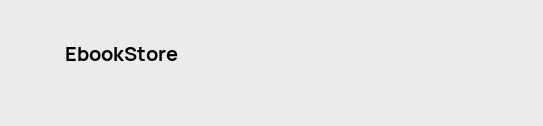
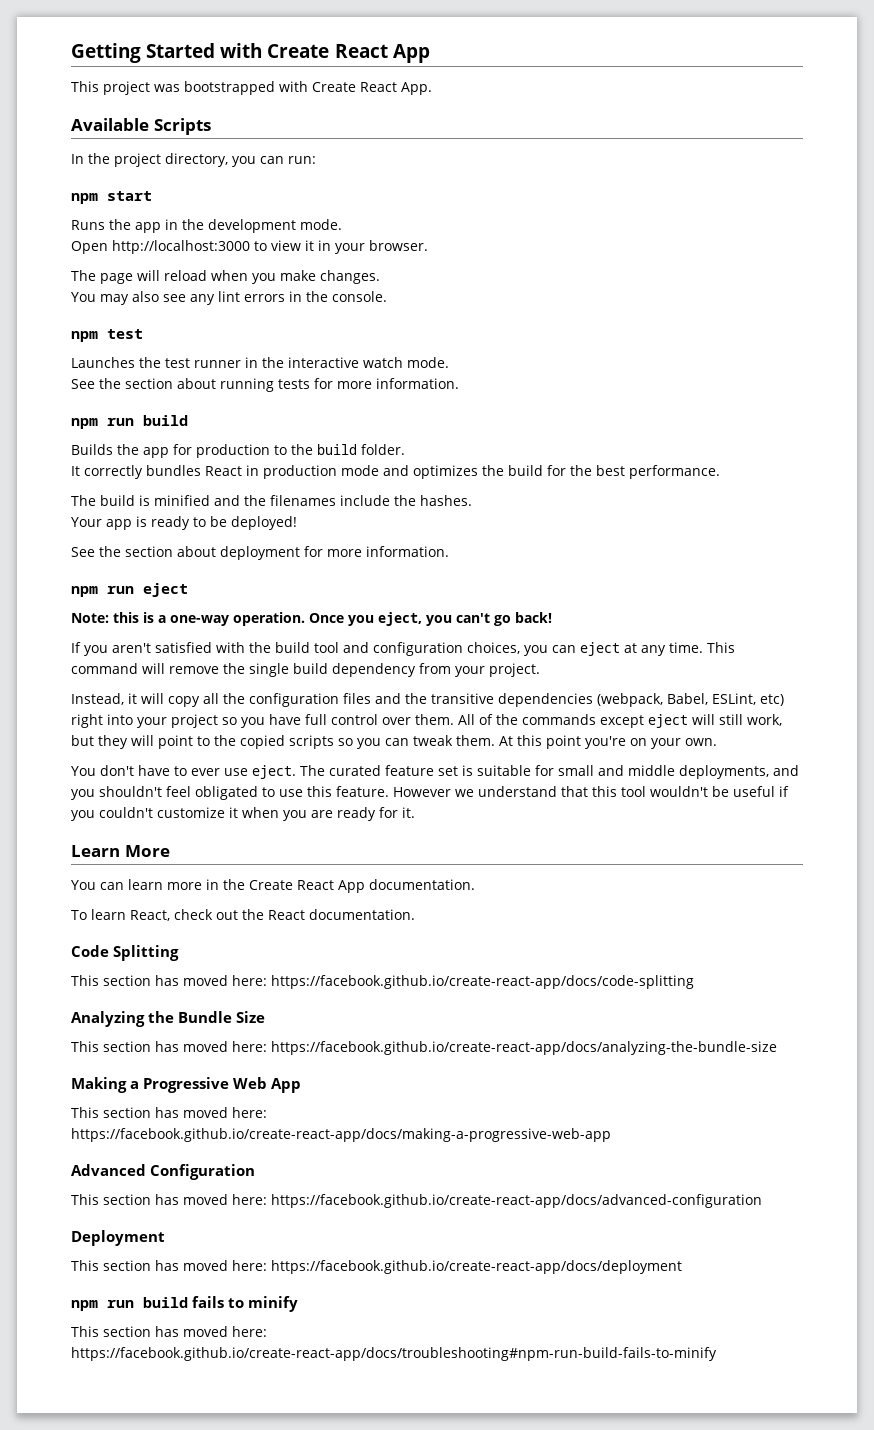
[65,47,178,61] EbookStore -> [71,43,430,63] [71,81,432,95] [71,118,211,135] [71,153,316,167] [71,191,152,204] [71,219,342,233] [71,240,428,254] [71,270,380,284] [71,291,387,305] [71,329,143,342] [71,357,449,368] [71,378,459,392] [71,415,188,429] [71,444,405,458] [71,465,720,479] [71,495,472,506] [71,516,297,530] [71,546,449,560] [71,583,188,597] [71,612,552,626] [71,642,735,656] [71,663,540,677] [71,693,784,707] [71,714,782,728] [71,735,717,749] [71,765,799,779] [71,786,789,800] [71,807,415,821] [71,845,170,857] [71,879,475,893] [71,909,415,921] [71,945,180,961] [71,975,694,989] [71,1011,266,1027] [71,1041,777,1055] [71,1077,302,1093] [71,1107,267,1118] [71,1128,611,1142] [71,1164,256,1180] [71,1194,762,1208] [71,1230,165,1246] [71,1260,682,1274] [71,1296,299,1312] [71,1326,267,1337] [71,1347,717,1361] Getting Started with Create React App // This project was bootstrapped with Create React App. // Available Scripts // In the project directory, you can run: // npm start // Runs the app in the development mode. // Open http://localhost:3000 to view it in your browser. // The page will reload when you make changes. // You may also see any lint errors in the console. // npm test // Launches the test runner in the interactive watch mode. // See the section about running tests for more information. // npm run build // Builds the app for production to the build folder. // It correctly bundles React in production mode and optimizes the build for the best performance. // The build is minified and the filenames include the hashes. // Your app is ready to be deployed! // See the section about deployment for more information. // npm run eject // Note: this is a one-way operation. Once you eject, you can't go back! // If you aren't satisfied with the build tool and configuration choices, you can eject at any time. This command will remove the single build dependency from your project. // Instead, it will copy all the configuration files and the transitive dependencies (webpack, Babel, ESLint, etc) right into your project so you have full control over them. All of the commands except eject will still work, but they will point to the copied scripts so you can tweak them. At this point you're on your own. // You don't have to ever use eject. The curated feature set is suitable for small and middle deployments, and you shouldn't feel obligated to use this feature. However we understand that this tool wouldn't be useful if you couldn't customize it when you are ready for it. // Learn More // You can learn more in the Create React App documentation. // To learn React, check out the React documentation. // Code Splitting // This section has moved here: https://facebook.github.io/create-react-app/docs/code-splitting // Analyzing the Bundle Size // This section has moved here: https://facebook.github.io/create-react-app/docs/analyzing-the-bundle-size // Making a Progressive Web App // This section has moved here: https://facebook.github.io/create-react-app/docs/making-a-progressive-web-app // Advanced Configuration // This section has moved here: https://facebook.github.io/create-react-app/docs/advanced-configuration // Deployment // This section has moved here: https://facebook.github.io/create-react-app/docs/deployment // npm run build fails to minify // This section has moved here: https://facebook.github.io/create-react-app/docs/troubleshooting#npm-run-build-fails-to-minify

